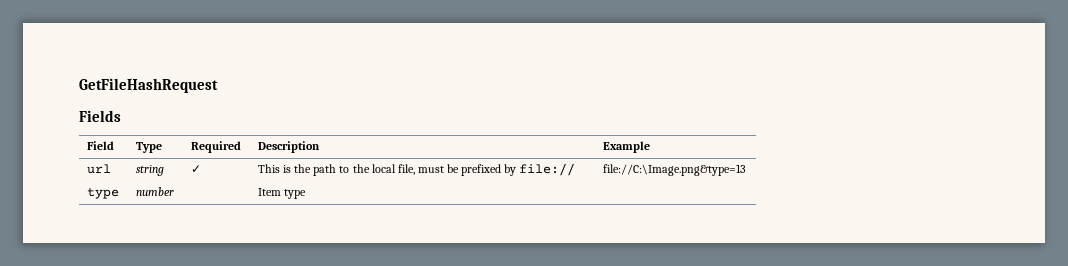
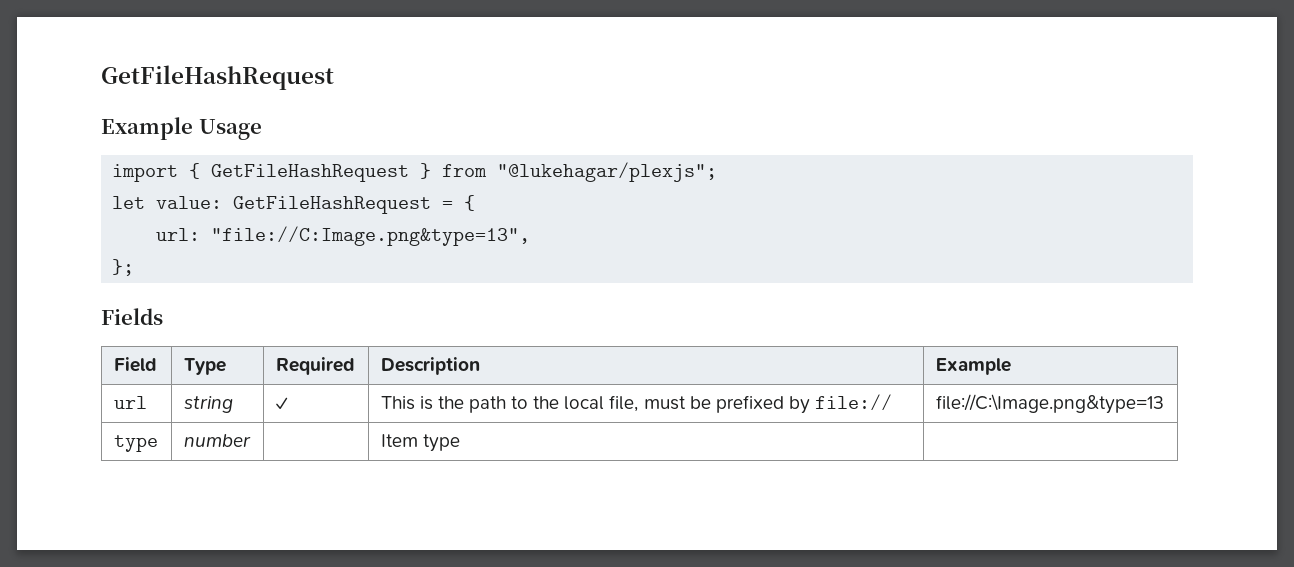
[79,78,218,93] GetFileHashRequest -> [101,65,334,90] [101,117,262,140] [112,162,718,182] [112,195,476,214] [156,226,531,246] [112,259,135,276] GetFileHashRequest // Example Usage // import { GetFileHashRequest } from "@lukehagar/plexjs"; // let value: GetFileHashRequest = { // url: "file://C:Image.png&type=13", // };

